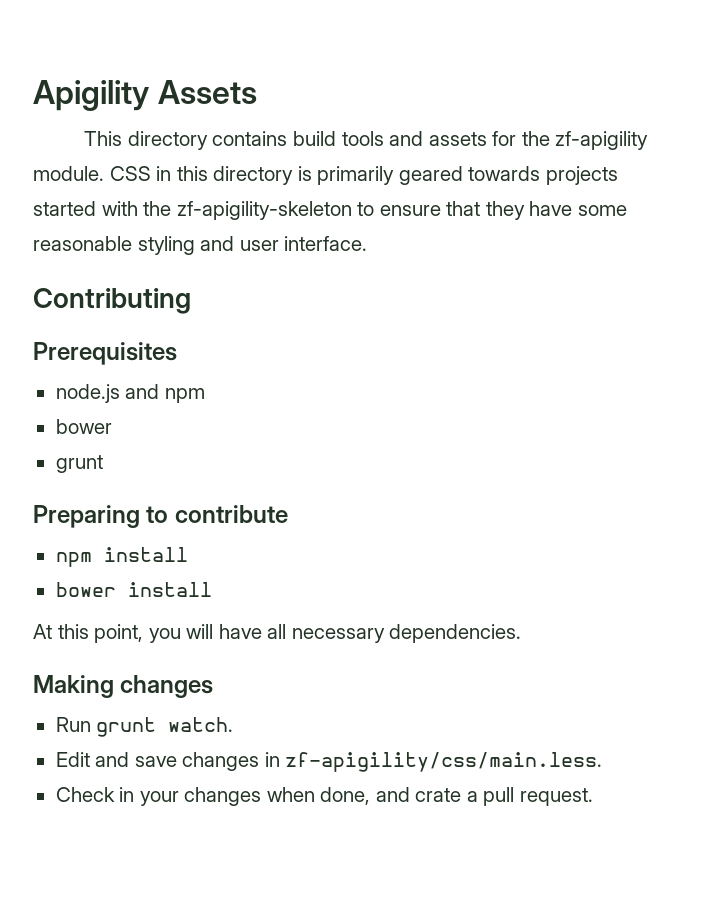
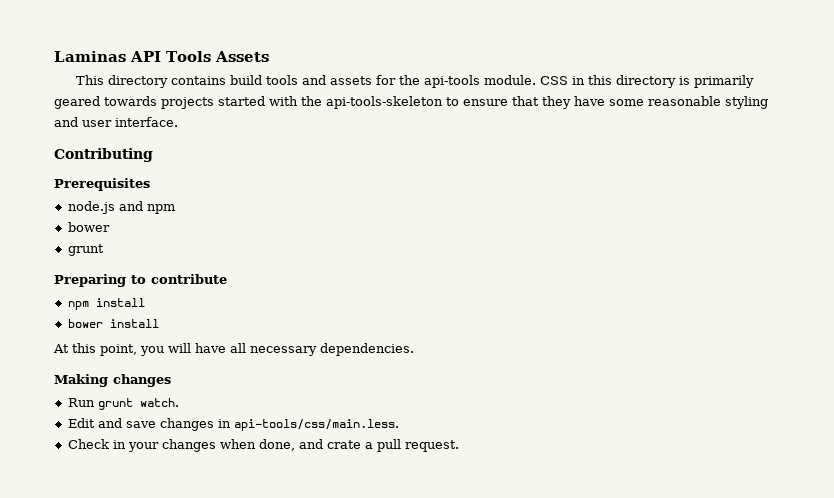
[33,80,149,111] Apigility -> [54,51,211,62] Laminas API Tools
[555,131,649,150] zf-apigility -> [424,75,481,88] api-tools
[176,201,352,220] zf-apigility-skeleton -> [326,96,443,109] api-tools-skeleton
[285,752,603,772] zf-apigility/css/main.less. -> [233,419,399,431] api-tools/css/main.less.

